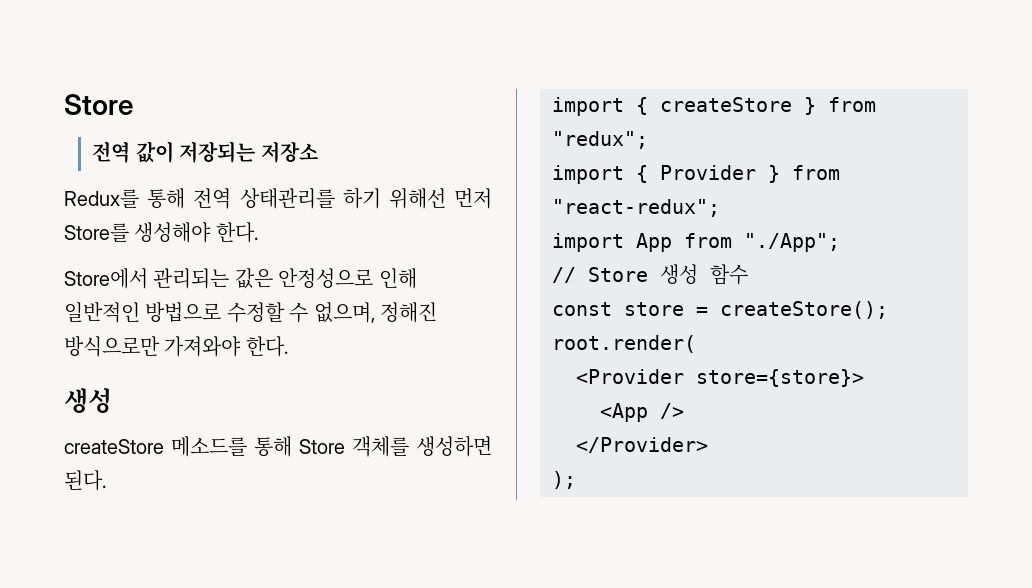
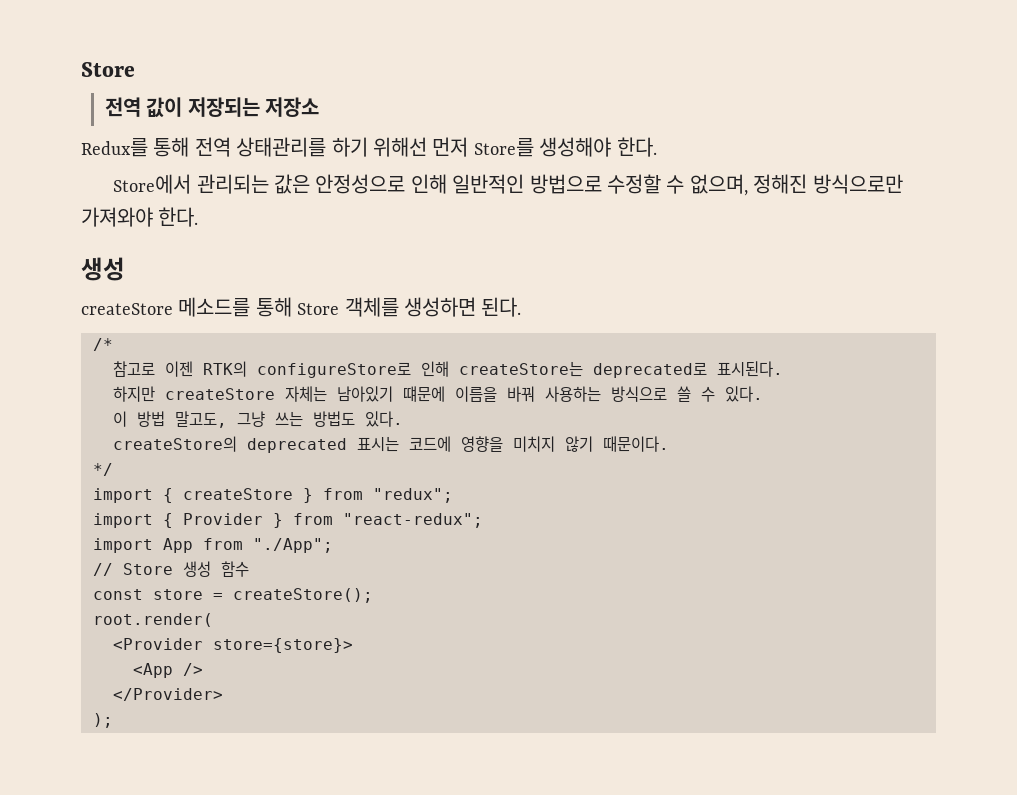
(106, 480) none -> [93,338,113,351] [113,361,783,378] [113,386,763,402] [113,411,403,428] [113,436,669,453] [93,463,113,476] // /* // 참고로 이젠 RTK의 configureStore로 인해 createStore는 deprecated로 표시된다. // 하지만 createStore 자체는 남아있기 떄문에 이름을 바꿔 사용하는 방식으로 쓸 수 있다. // 이 방법 말고도, 그냥 쓰는 방법도 있다. // createStore의 deprecated 표시는 코드에 영향을 미치지 않기 때문이다. // */

